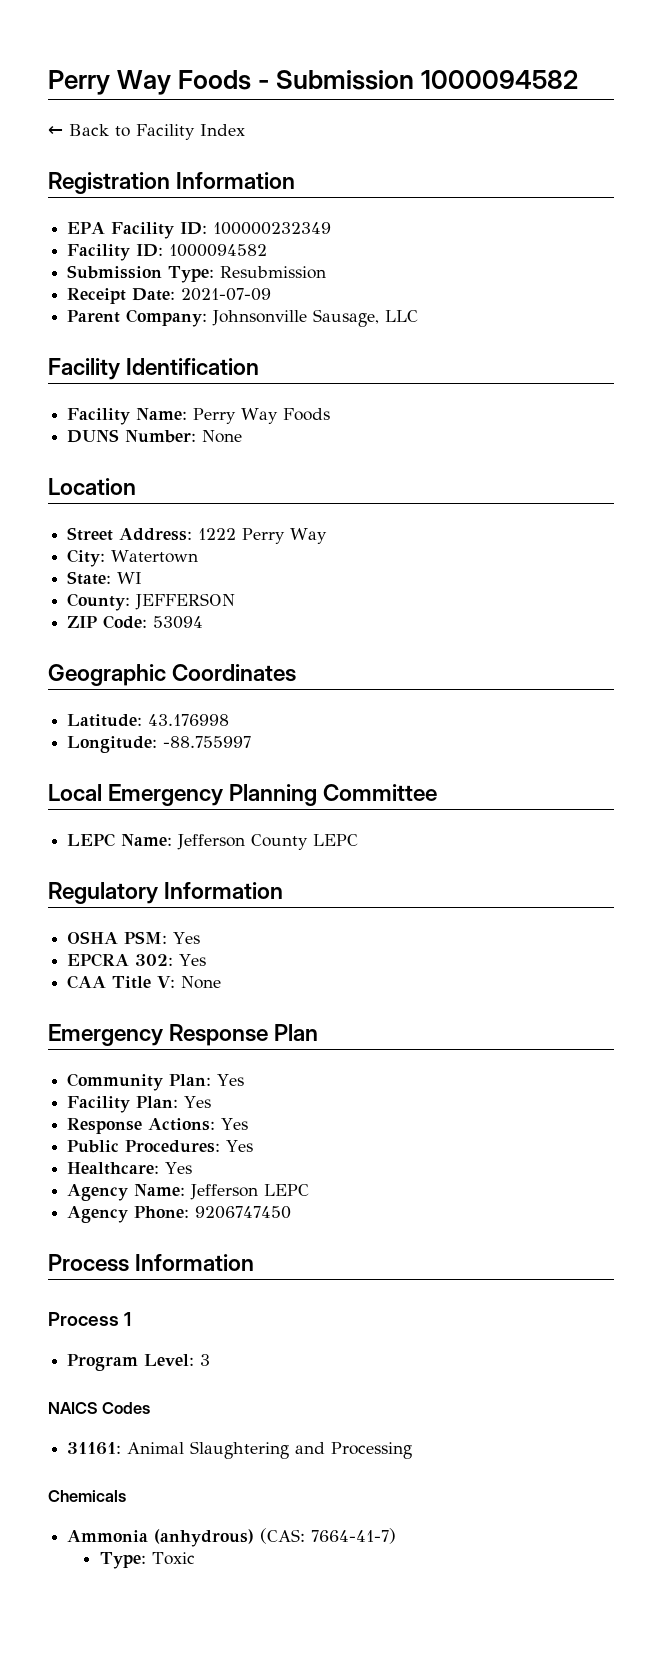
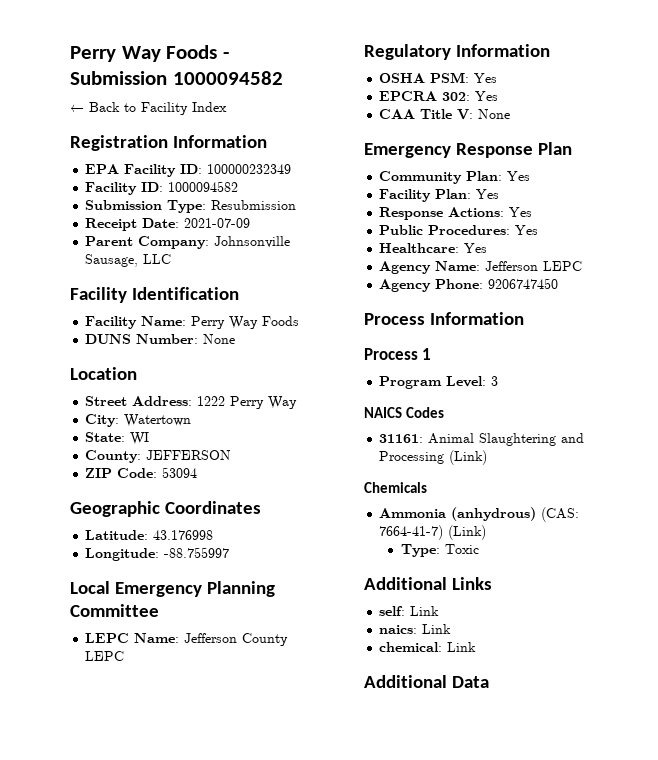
(413, 1450) none -> [449,450,488,465] (Link)
(397, 1536) none -> [448,525,487,540] (Link)
(195, 1558) none -> [364,577,492,590] [379,606,440,616] [379,624,452,634] [379,642,477,652] [364,675,489,688] // Additional Links // self: Link // naics: Link // chemical: Link // Additional Data

